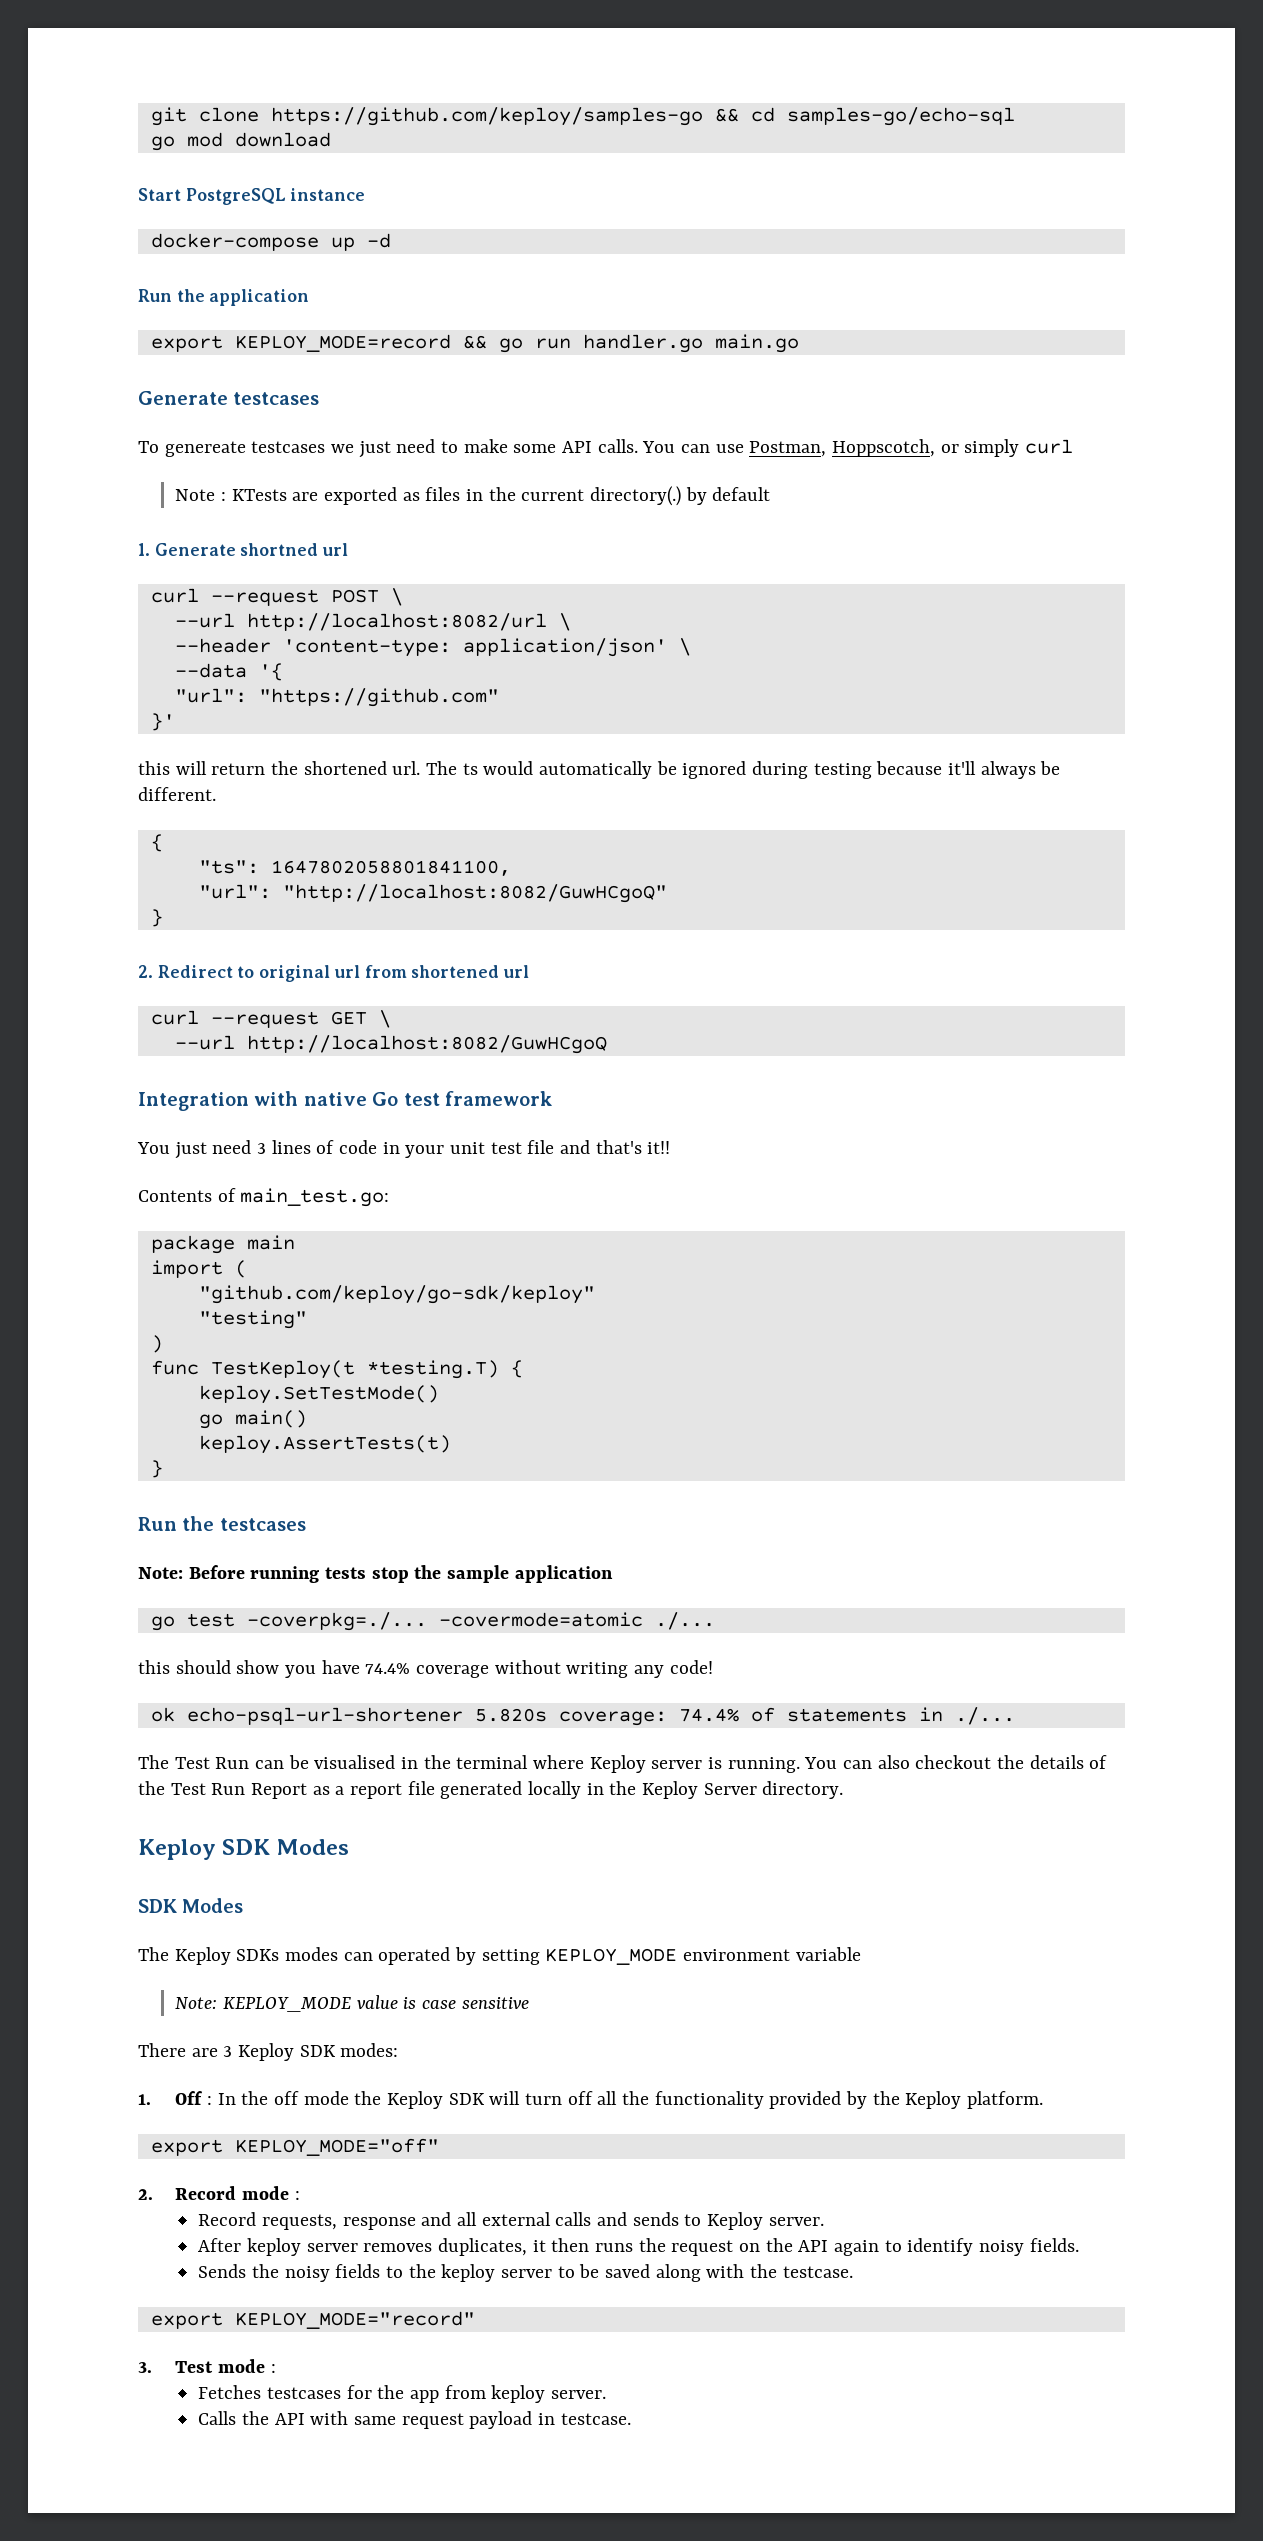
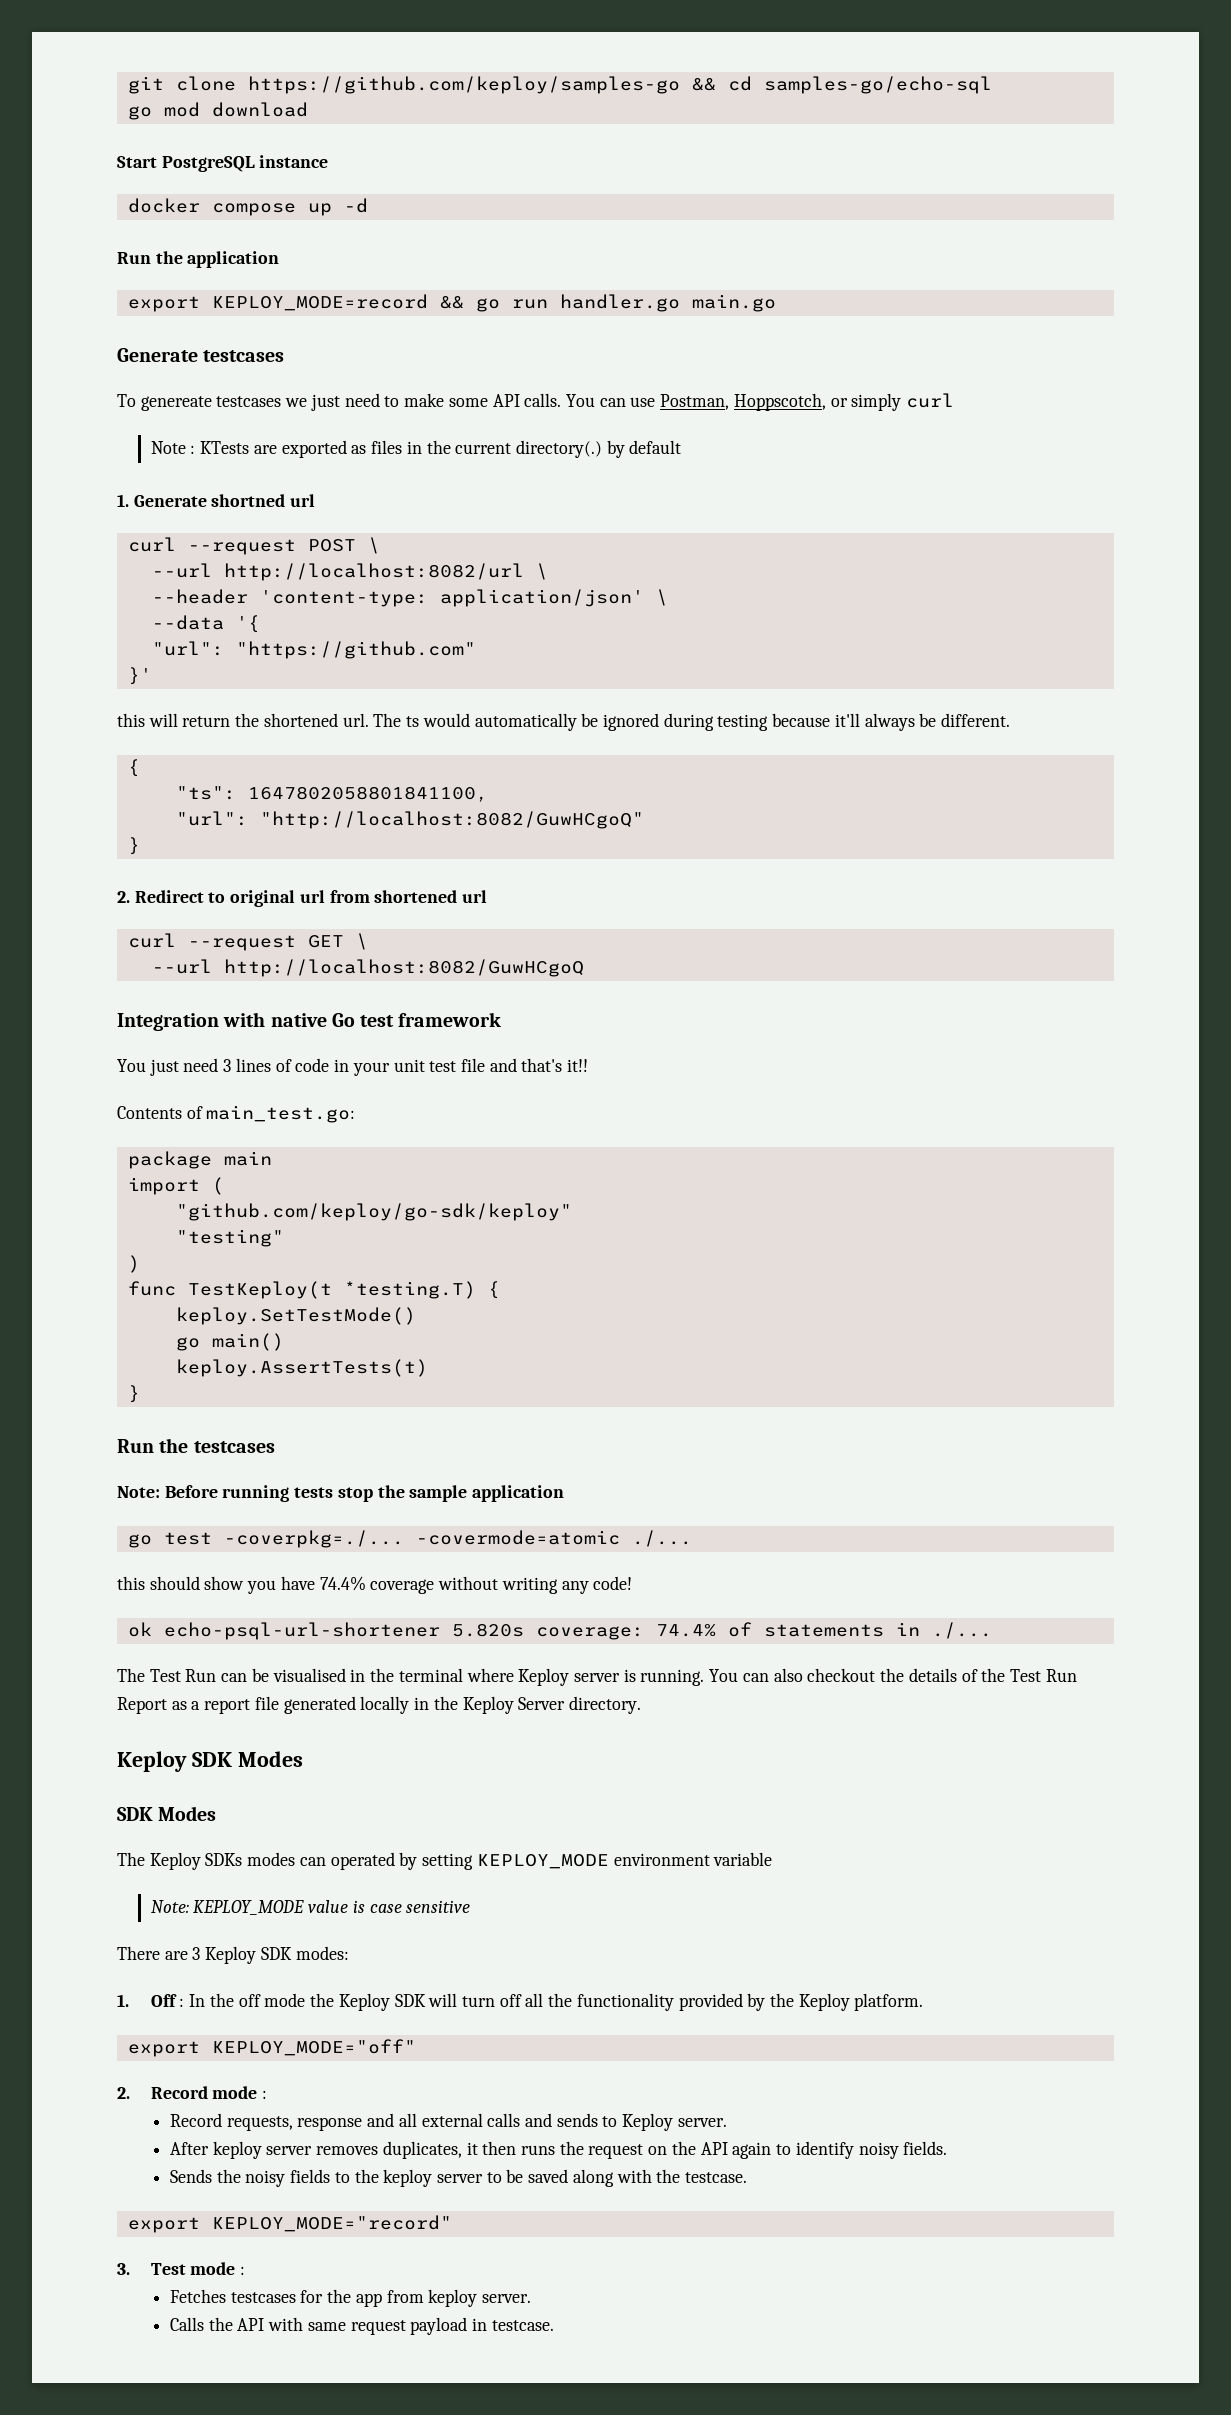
[150,233,319,251] docker-compose -> [127,198,296,216] docker compose

